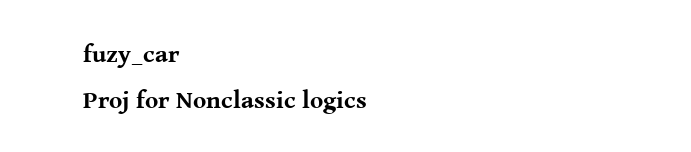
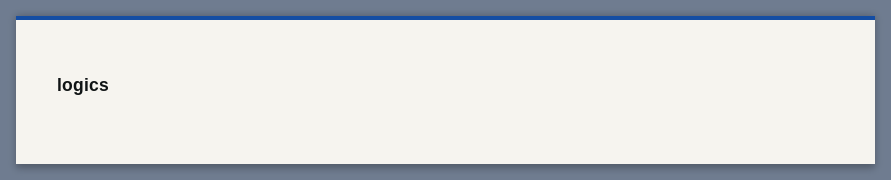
[83,43,180,68] [83,89,296,114] fuzy_car // Proj for Nonclassic -> (57, 86) none

